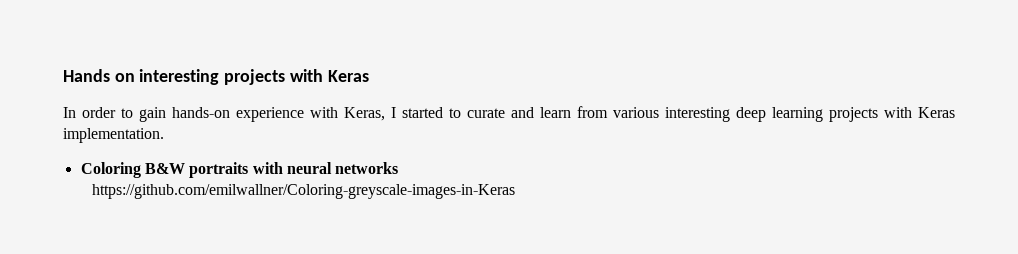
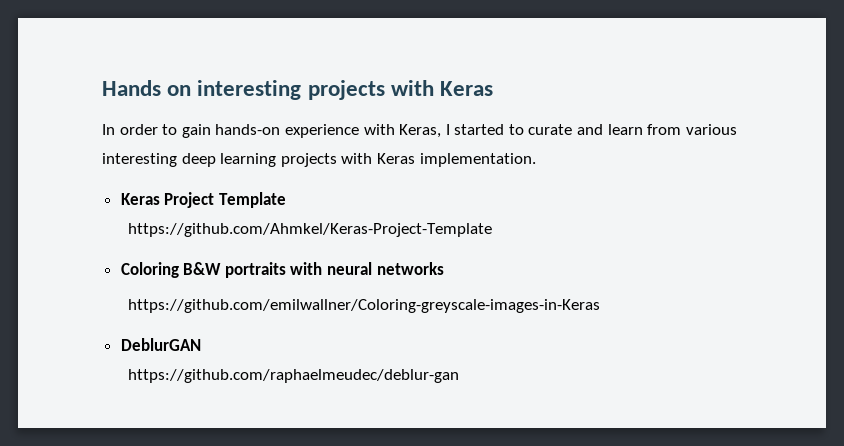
(164, 135) none -> [120,192,286,208] [128,223,493,237] // Keras Project Template // https://github.com/Ahmkel/Keras-Project-Template
(515, 191) none -> [120,338,201,351] [128,369,460,383] // DeblurGAN // https://github.com/raphaelmeudec/deblur-gan

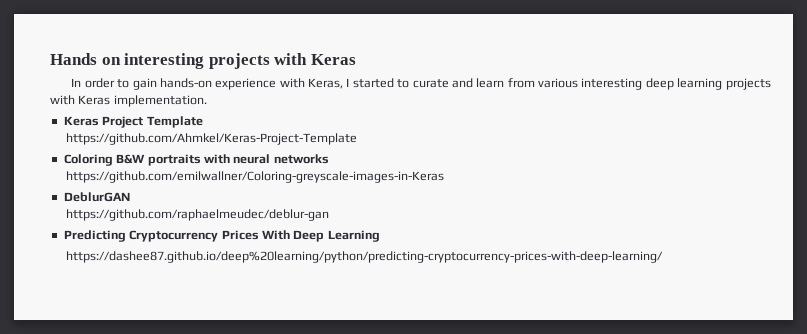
(460, 376) none -> [63,230,380,242] [66,251,664,263] // Predicting Cryptocurrency Prices With Deep Learning // https://dashee87.github.io/deep%20learning/python/predicting-cryptocurrency-prices-with-deep-learning/

